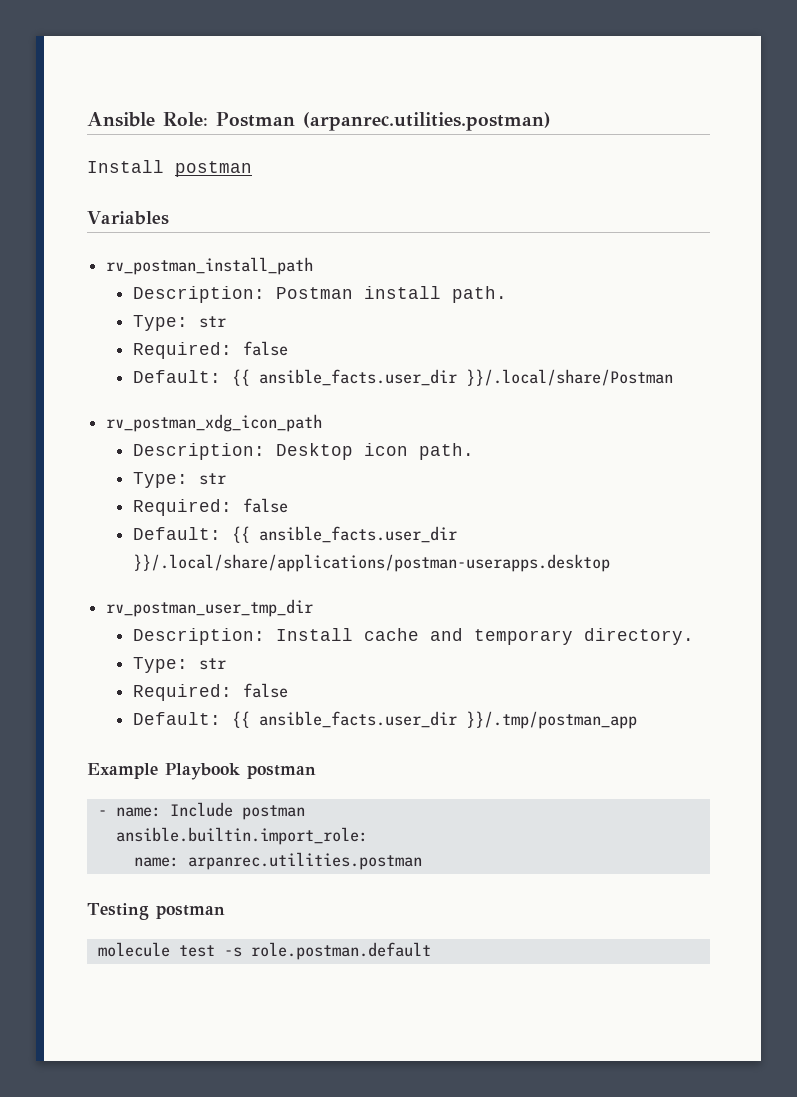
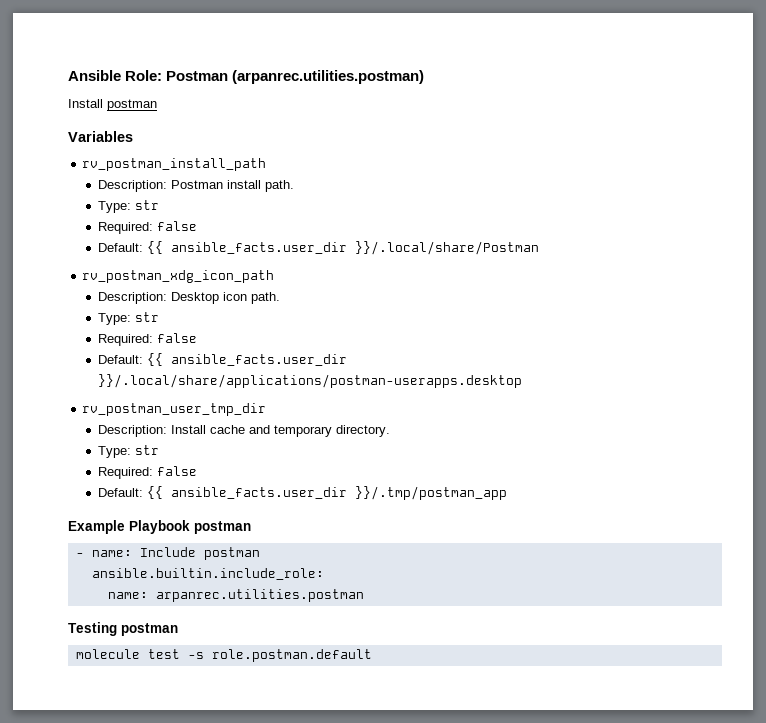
[115,827,368,845] ansible.builtin.import_role: -> [91,568,324,580] ansible.builtin.include_role:

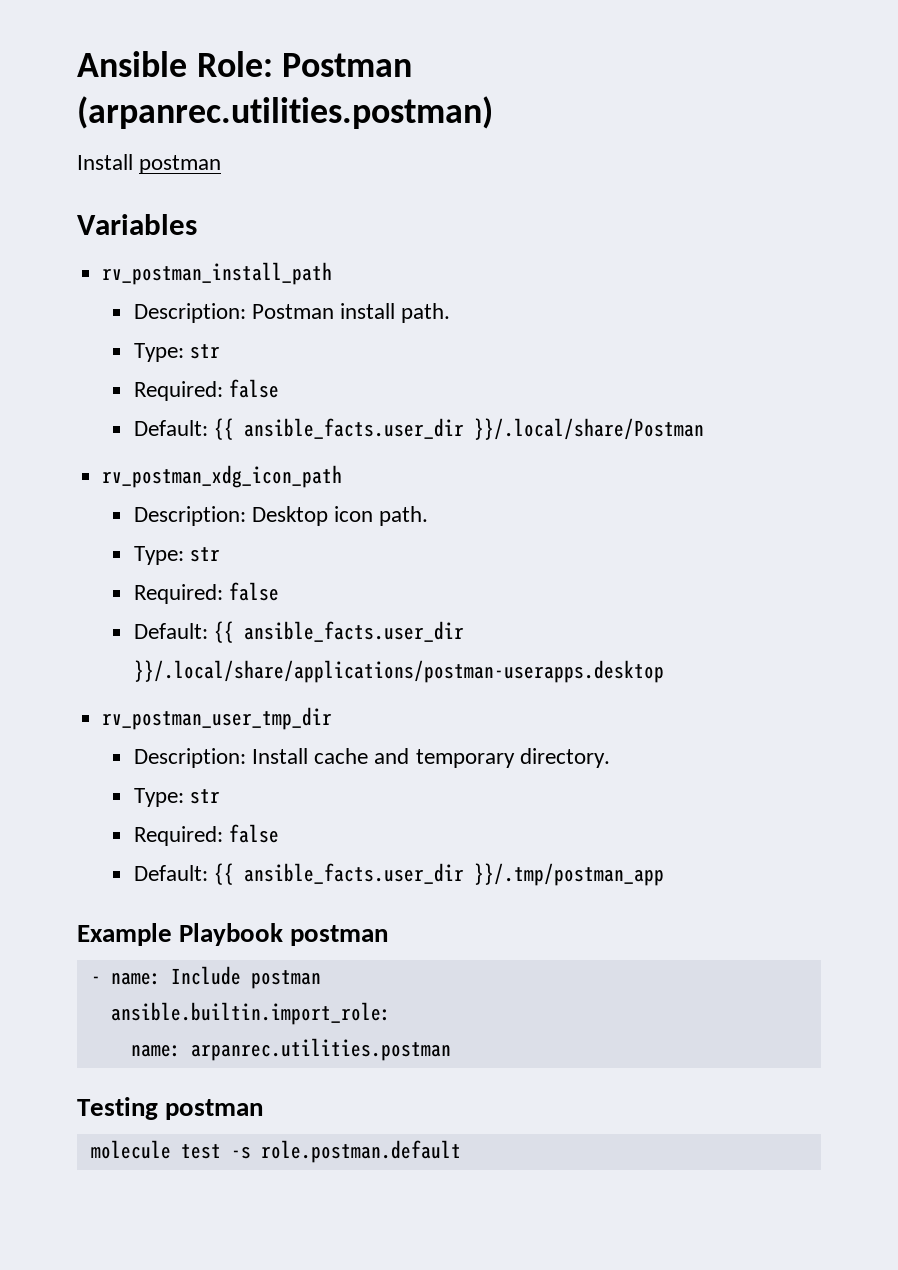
[91,568,324,580] ansible.builtin.include_role: -> [110,1002,391,1025] ansible.builtin.import_role:

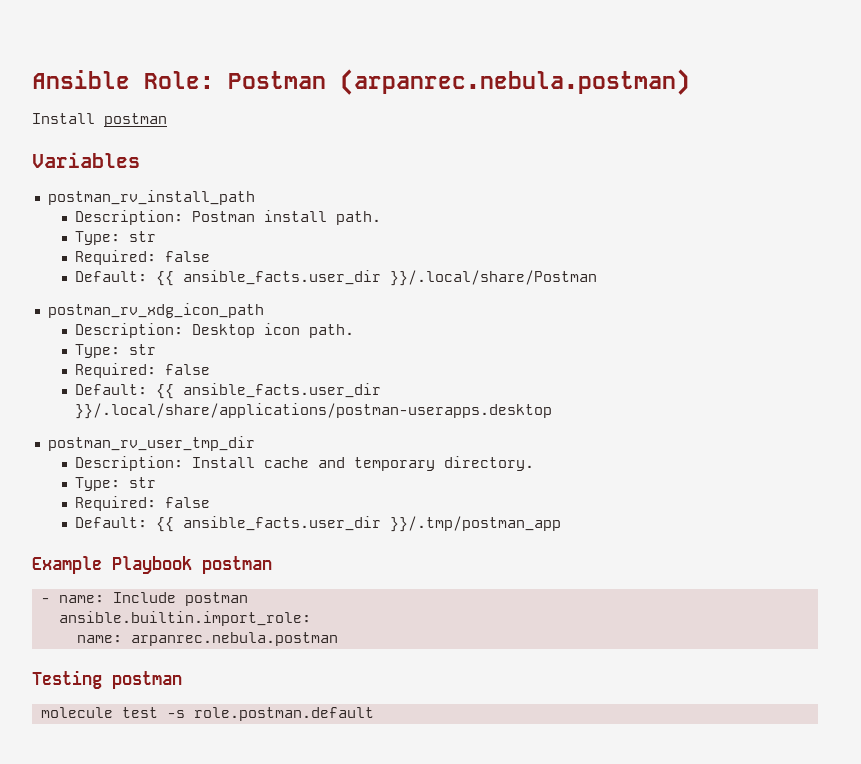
[77,96,493,129] (arpanrec.utilities.postman) -> [340,69,690,95] (arpanrec.nebula.postman)
[102,262,333,285] rv_postman_install_path -> [47,190,255,205] postman_rv_install_path
[102,465,343,488] rv_postman_xdg_icon_path -> [47,303,264,318] postman_rv_xdg_icon_path
[102,707,333,730] rv_postman_user_tmp_dir -> [47,436,255,451] postman_rv_user_tmp_dir
[190,1038,451,1061] arpanrec.utilities.postman -> [130,632,338,646] arpanrec.nebula.postman

